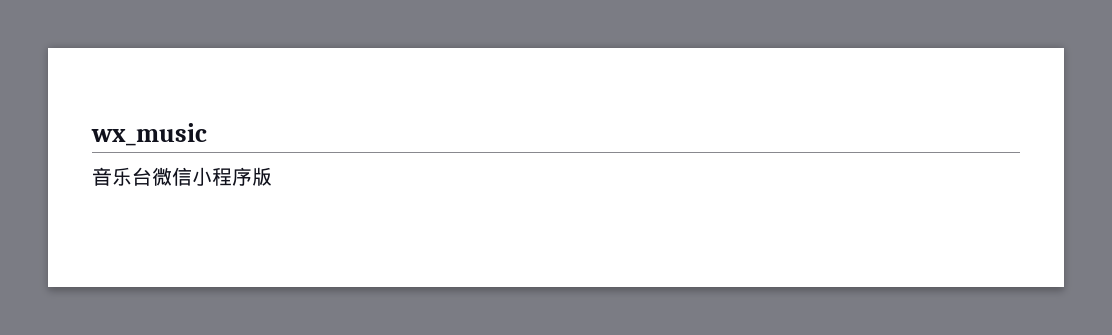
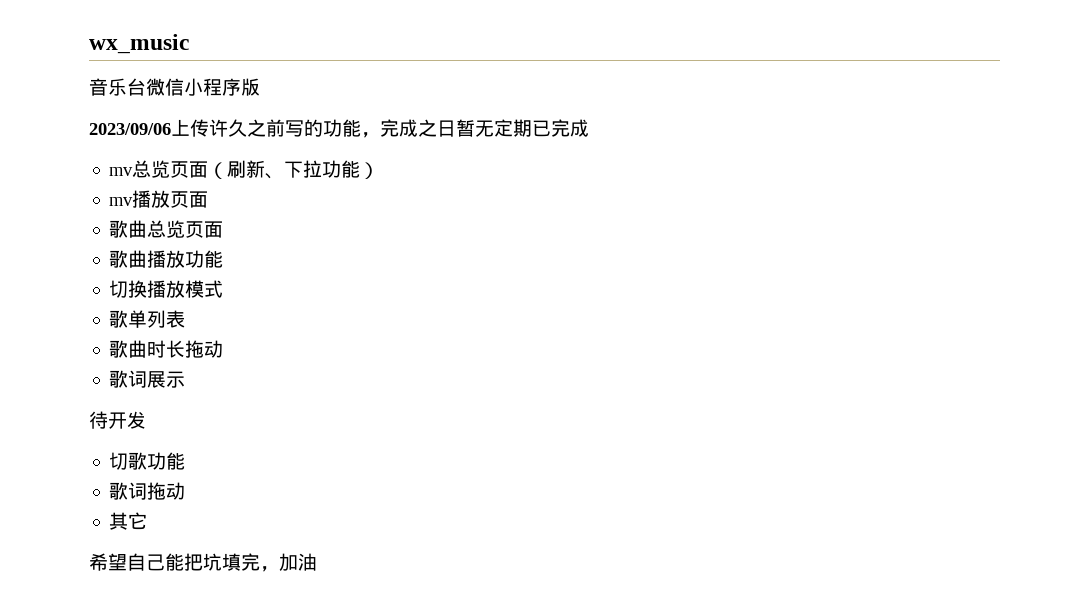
(272, 176) none -> [89,119,589,138] [109,160,380,179] [109,190,209,208] [109,220,224,238] [109,250,224,268] [109,280,224,298] [109,310,186,328] [109,340,224,358] [109,370,186,388] [89,411,146,429] [109,452,186,470] [109,482,186,500] [109,512,148,530] [89,553,317,572] // 2023/09/06上传许久之前写的功能，完成之日暂无定期已完成 // mv总览页面（刷新、下拉功能） // mv播放页面 // 歌曲总览页面 // 歌曲播放功能 // 切换播放模式 // 歌单列表 // 歌曲时长拖动 // 歌词展示 // 待开发 // 切歌功能 // 歌词拖动 // 其它 // 希望自己能把坑填完，加油

